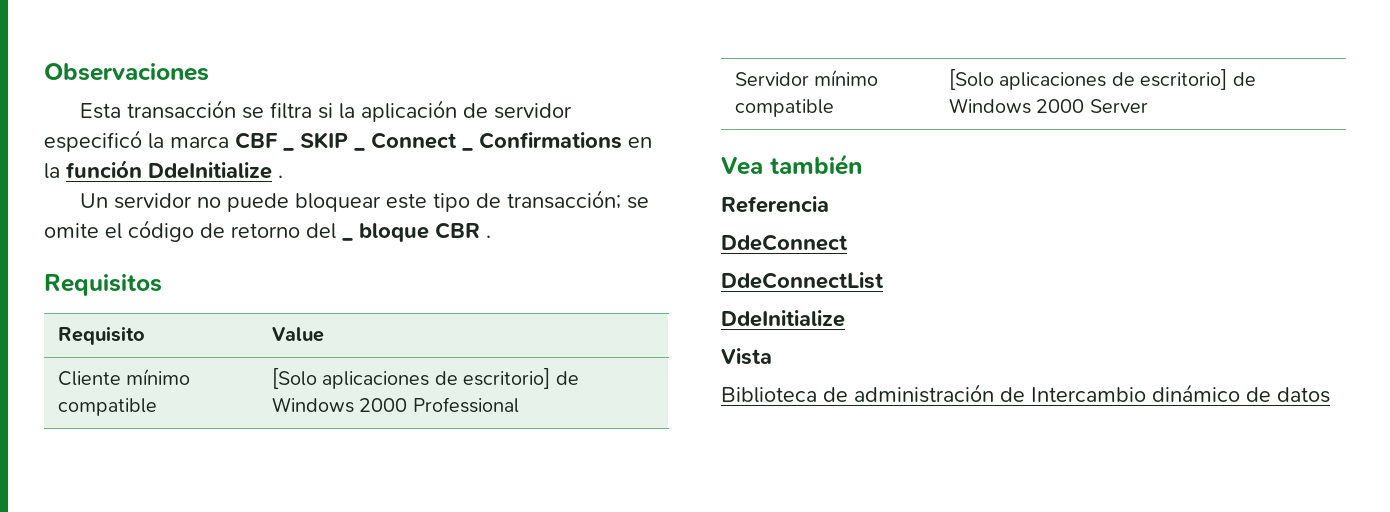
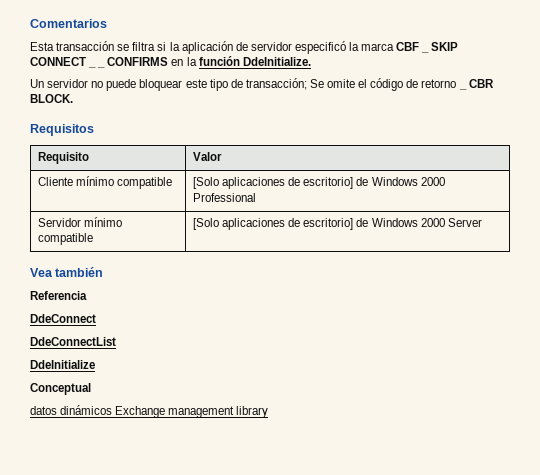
[44,63,209,81] Observaciones -> [30,19,107,28] Comentarios
[354,132,622,151] _ Connect _ Confirmations -> [30,57,86,66] [88,66,106,68] [107,57,169,66] CONNECT _ _ CONFIRMS
[148,162,283,179] DdeInitialize . -> [242,57,311,66] DdeInitialize.
[626,197,649,209] se -> [309,79,324,88] Se
[306,222,491,242] del _ bloque CBR . -> [458,88,467,90] [468,79,494,88] [30,94,73,103] _ CBR BLOCK.
[271,327,324,342] Value -> [193,152,223,161] Valor
[721,348,772,365] [721,384,1330,403] Vista // Biblioteca de administración de Intercambio dinámico de datos -> [30,383,91,395] [30,405,269,418] Conceptual // datos dinámicos Exchange management library

